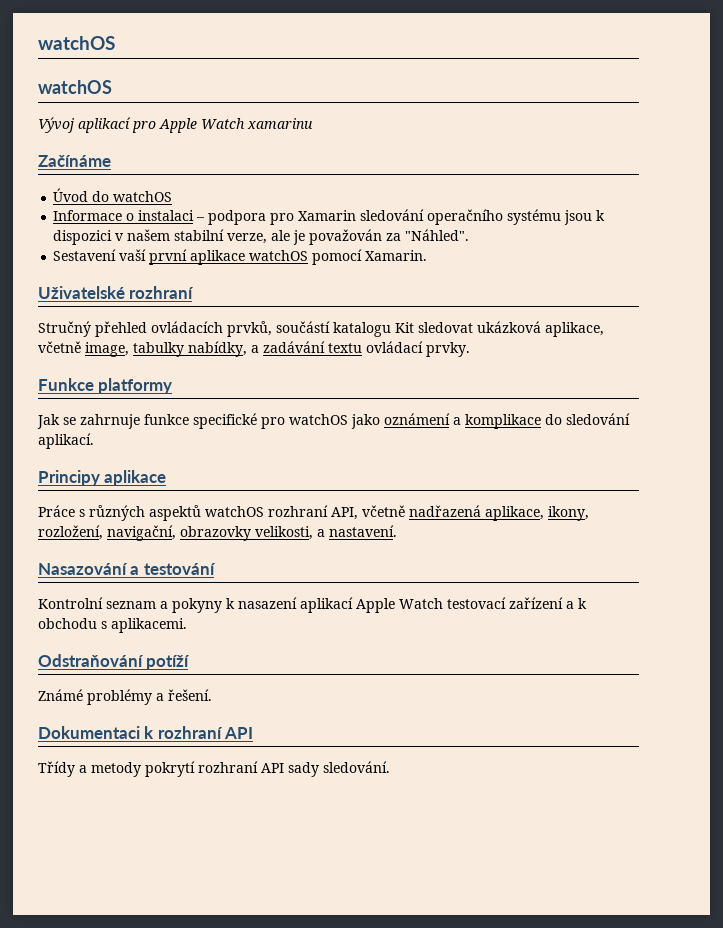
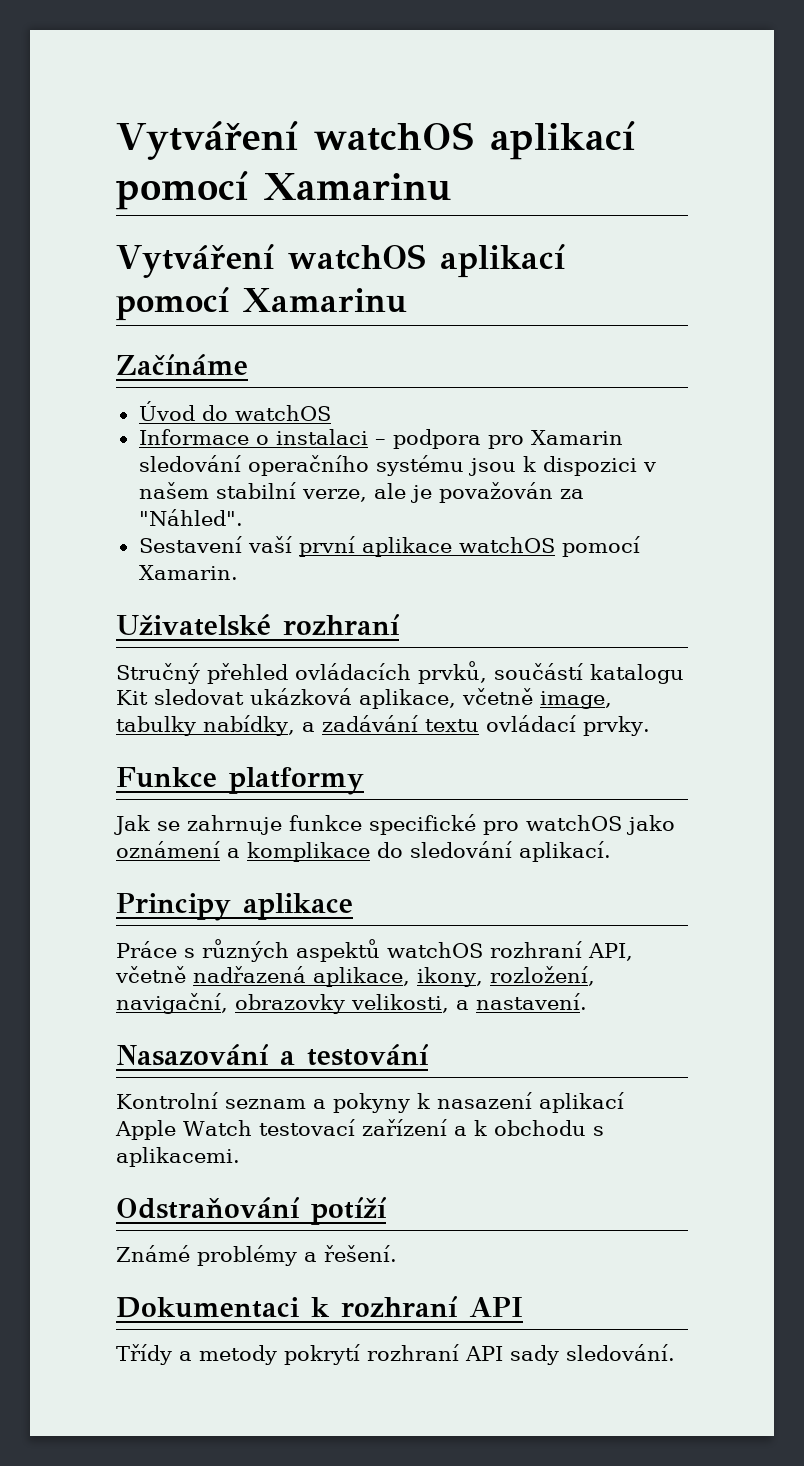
[38,36,115,50] [38,80,112,94] [38,117,313,133] watchOS // watchOS // Vývoj aplikací pro Apple Watch xamarinu -> [116,121,635,160] [116,171,452,210] [116,244,565,278] [116,287,407,321] Vytváření watchOS aplikací pomocí Xamarinu // Vytváření watchOS aplikací pomocí Xamarinu

